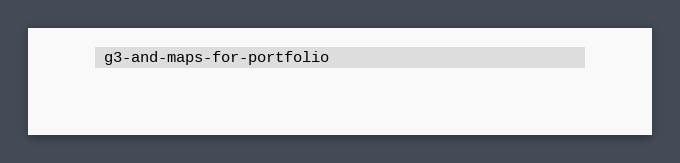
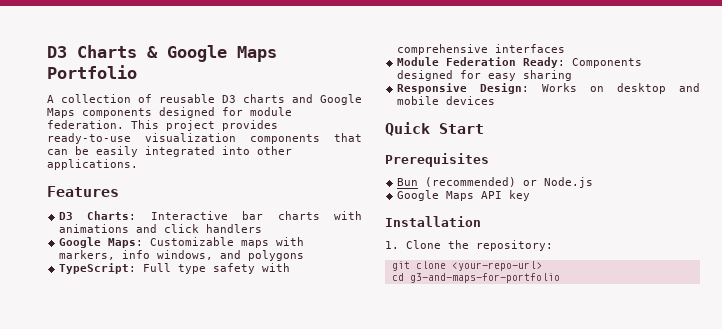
(104, 58) none -> [47,45,277,62] [47,65,137,79] [47,94,362,105] [47,107,292,118] [47,120,278,131] [47,133,362,144] [47,146,292,157] [47,159,138,170] [47,186,119,197] [59,211,362,220] [59,224,263,233] [59,237,305,248] [59,250,305,261] [59,263,291,274] [397,44,566,55] [397,57,643,68] [397,70,573,81] [397,83,700,94] [397,96,496,105] [385,122,484,136] [385,153,489,167] [397,177,594,188] [397,190,531,201] [385,216,481,227] [385,240,554,251] [391,261,542,271] [391,273,404,281] D3 Charts & Google Maps Portfolio // A collection of reusable D3 charts and Google Maps components designed for module federation. This project provides ready-to-use visualization components that can be easily integrated into other applications. // Features // D3 Charts: Interactive bar charts with animations and click handlers // Google Maps: Customizable maps with markers, info windows, and polygons // TypeScript: Full type safety with comprehensive interfaces // Module Federation Ready: Components designed for easy sharing // Responsive Design: Works on desktop and mobile devices // Quick Start // Prerequisites // Bun (recommended) or Node.js // Google Maps API key // Installation // 1. Clone the repository: // git clone <your-repo-url> // cd

